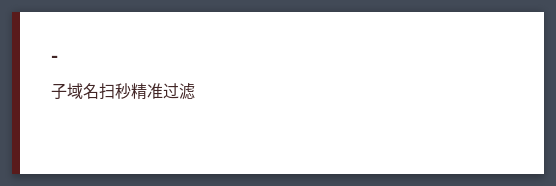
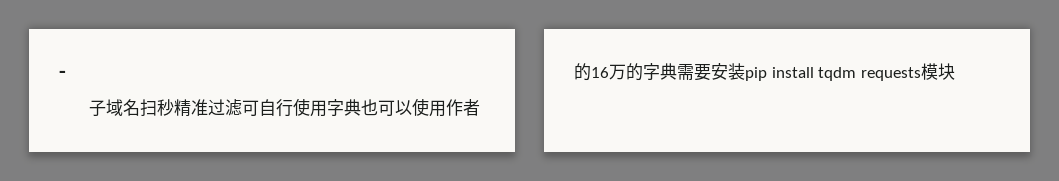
(195, 91) none -> [241,98,480,117] [574,63,955,81] 可自行使用字典也可以使用作者的16万的字典需要安装pip install tqdm requests模块

